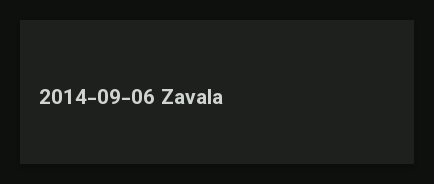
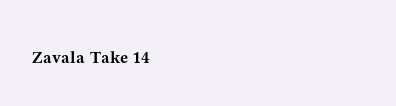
[39,89,223,104] 2014-09-06 Zavala -> [32,51,151,63] Zavala Take 14

